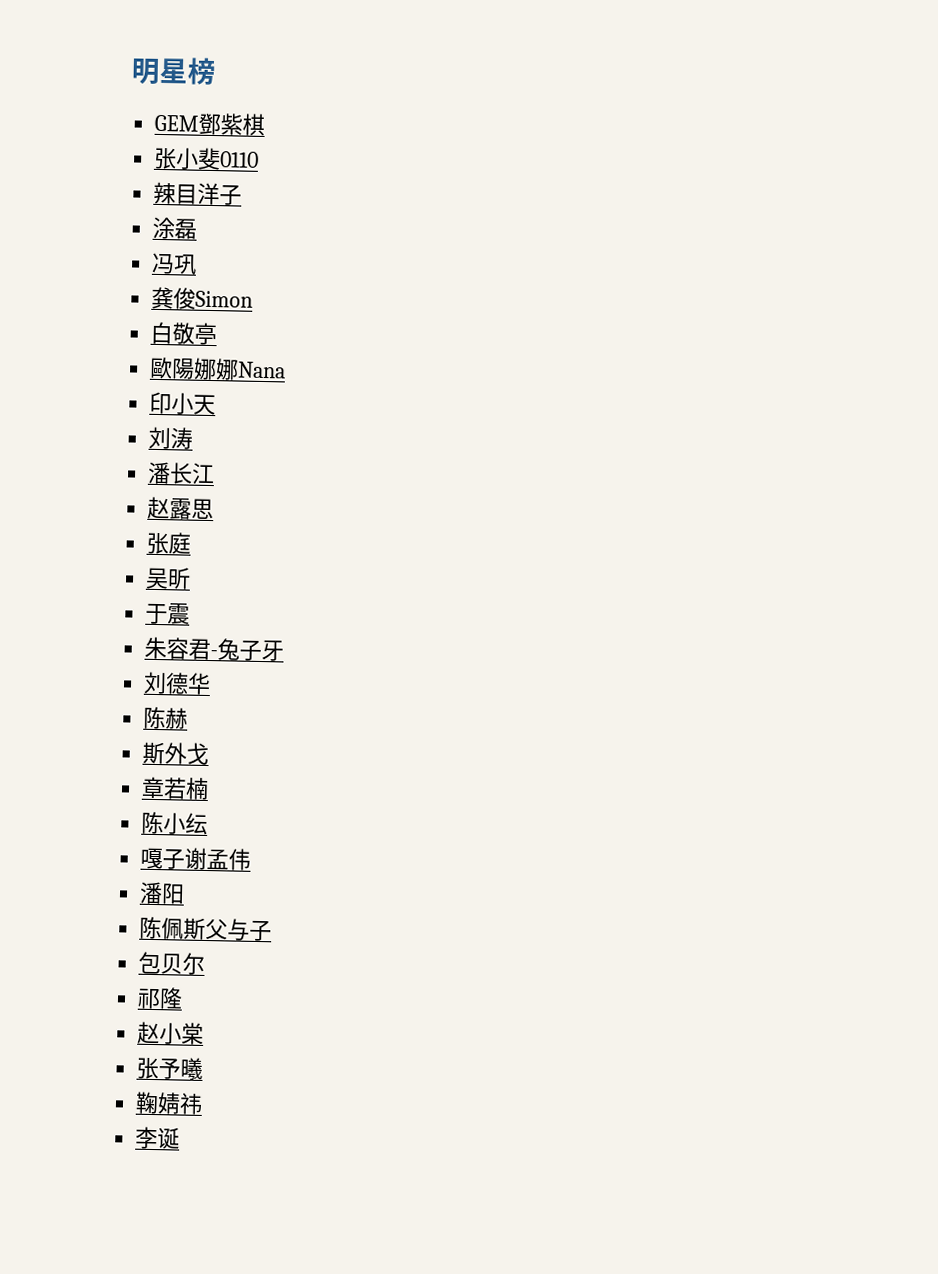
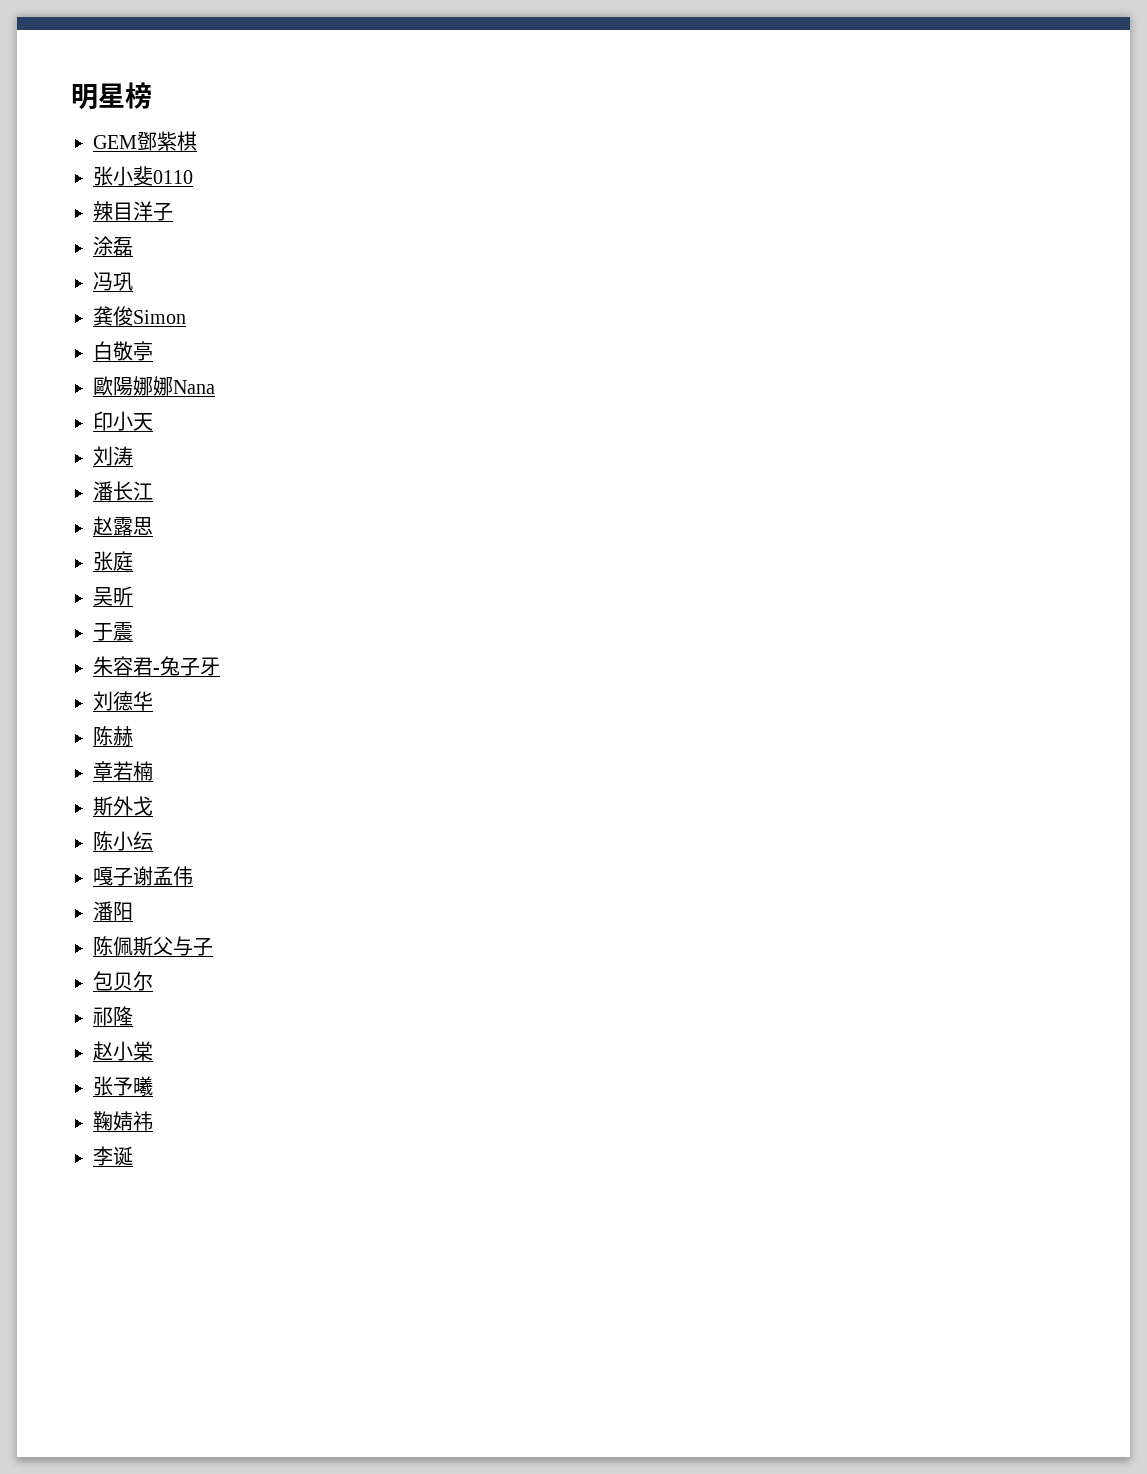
(189, 718) none -> [93,761,153,781] // 章若楠
[141,776,210,801] // 章若楠 -> (153, 806) none

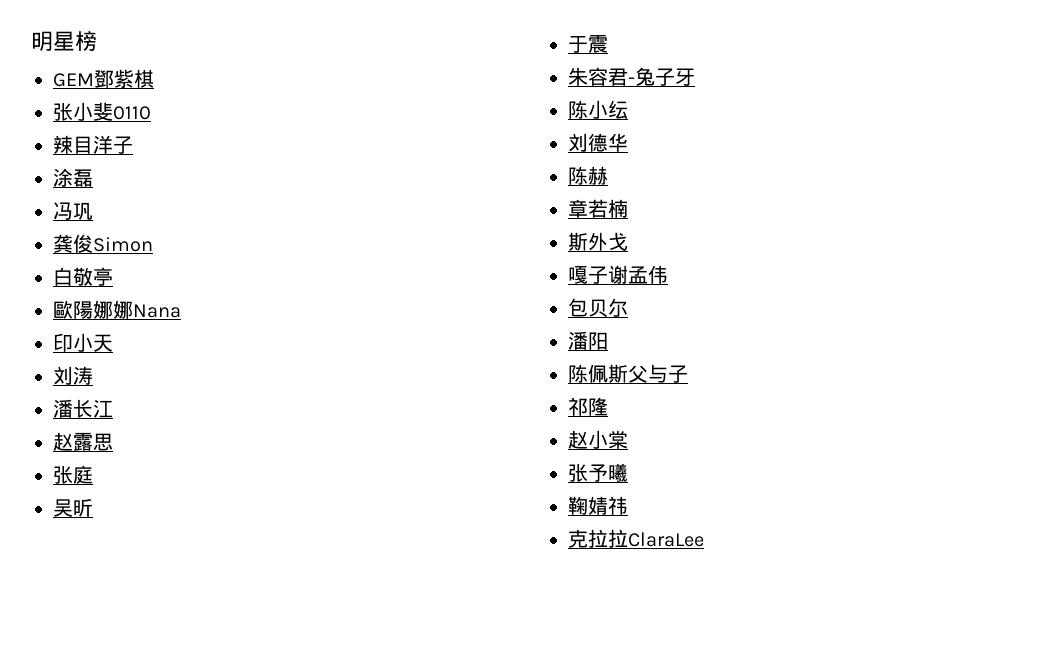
(220, 666) none -> [568,100,628,119] // 陈小纭
[93,831,153,851] // 陈小纭 -> (628, 241) none
(193, 876) none -> [568,298,628,318] // 包贝尔
[93,971,153,991] // 包贝尔 -> (688, 374) none
[93,1146,133,1166] 李诞 -> [568,529,704,548] 克拉拉ClaraLee

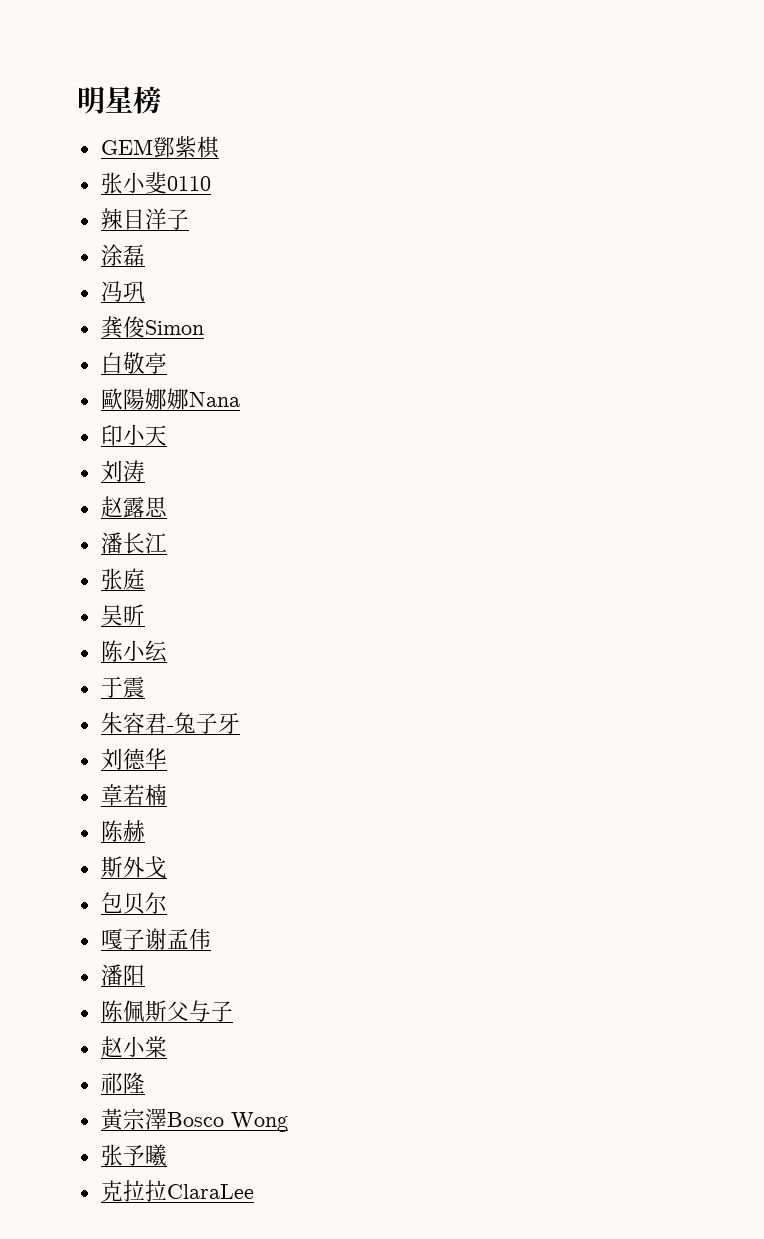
(93, 375) none -> [100,496,168,518] // 赵露思
[53,432,113,451] // 赵露思 -> (167, 543) none
(93, 507) none -> [100,640,167,663] // 陈小纭
[568,100,628,119] // 陈小纭 -> (240, 723) none
[568,166,608,185] // 陈赫 -> (167, 759) none
(628, 208) none -> [100,820,146,842] // 陈赫
(628, 241) none -> [100,892,167,915] // 包贝尔
[568,298,628,318] // 包贝尔 -> (211, 939) none
(688, 374) none -> [100,1036,167,1058] // 赵小棠
[568,430,628,449] 赵小棠 -> [100,1108,288,1132] 黃宗澤Bosco Wong
[568,496,628,515] // 鞠婧祎 -> (167, 1155) none

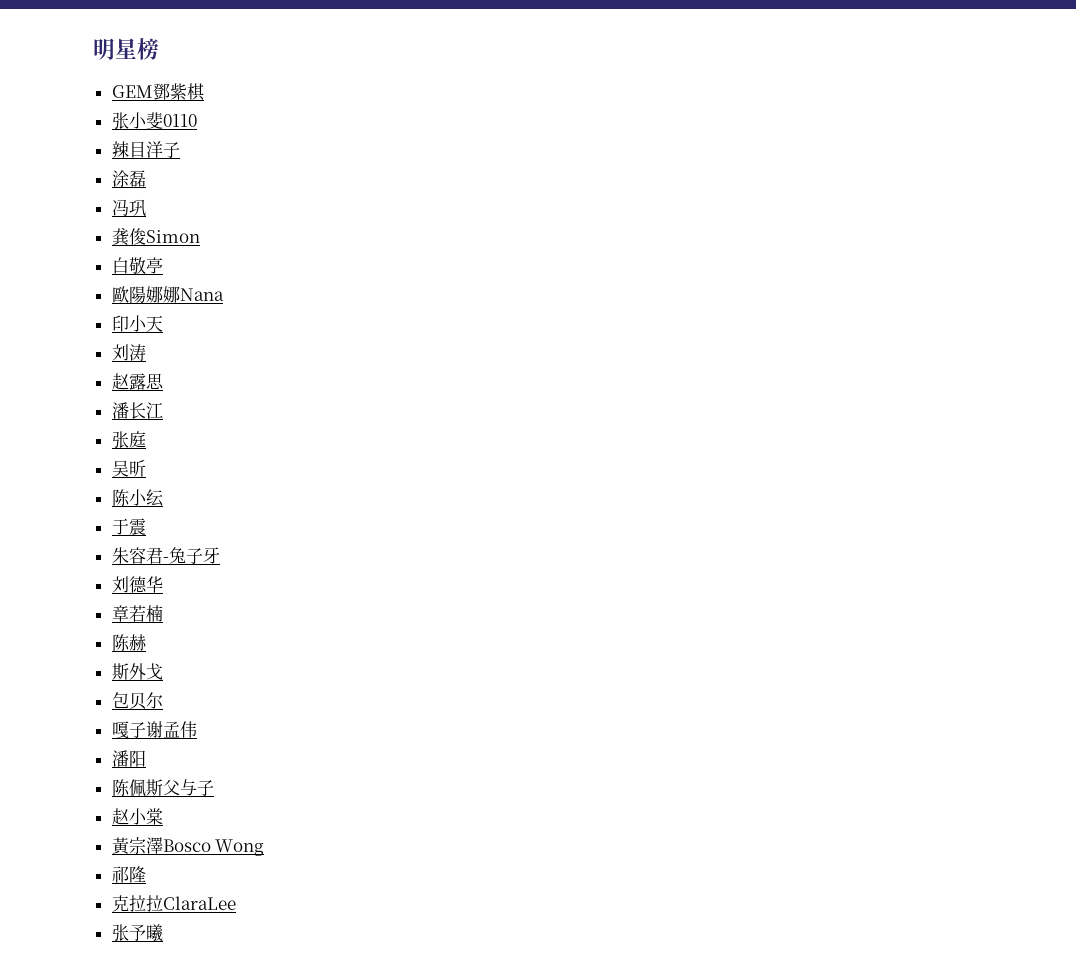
[100,1072,145,1094] // 祁隆 -> (163, 816) none
[100,1144,167,1166] 张予曦 -> [111,866,146,883] 祁隆
(254, 1191) none -> [111,924,163,942] // 张予曦

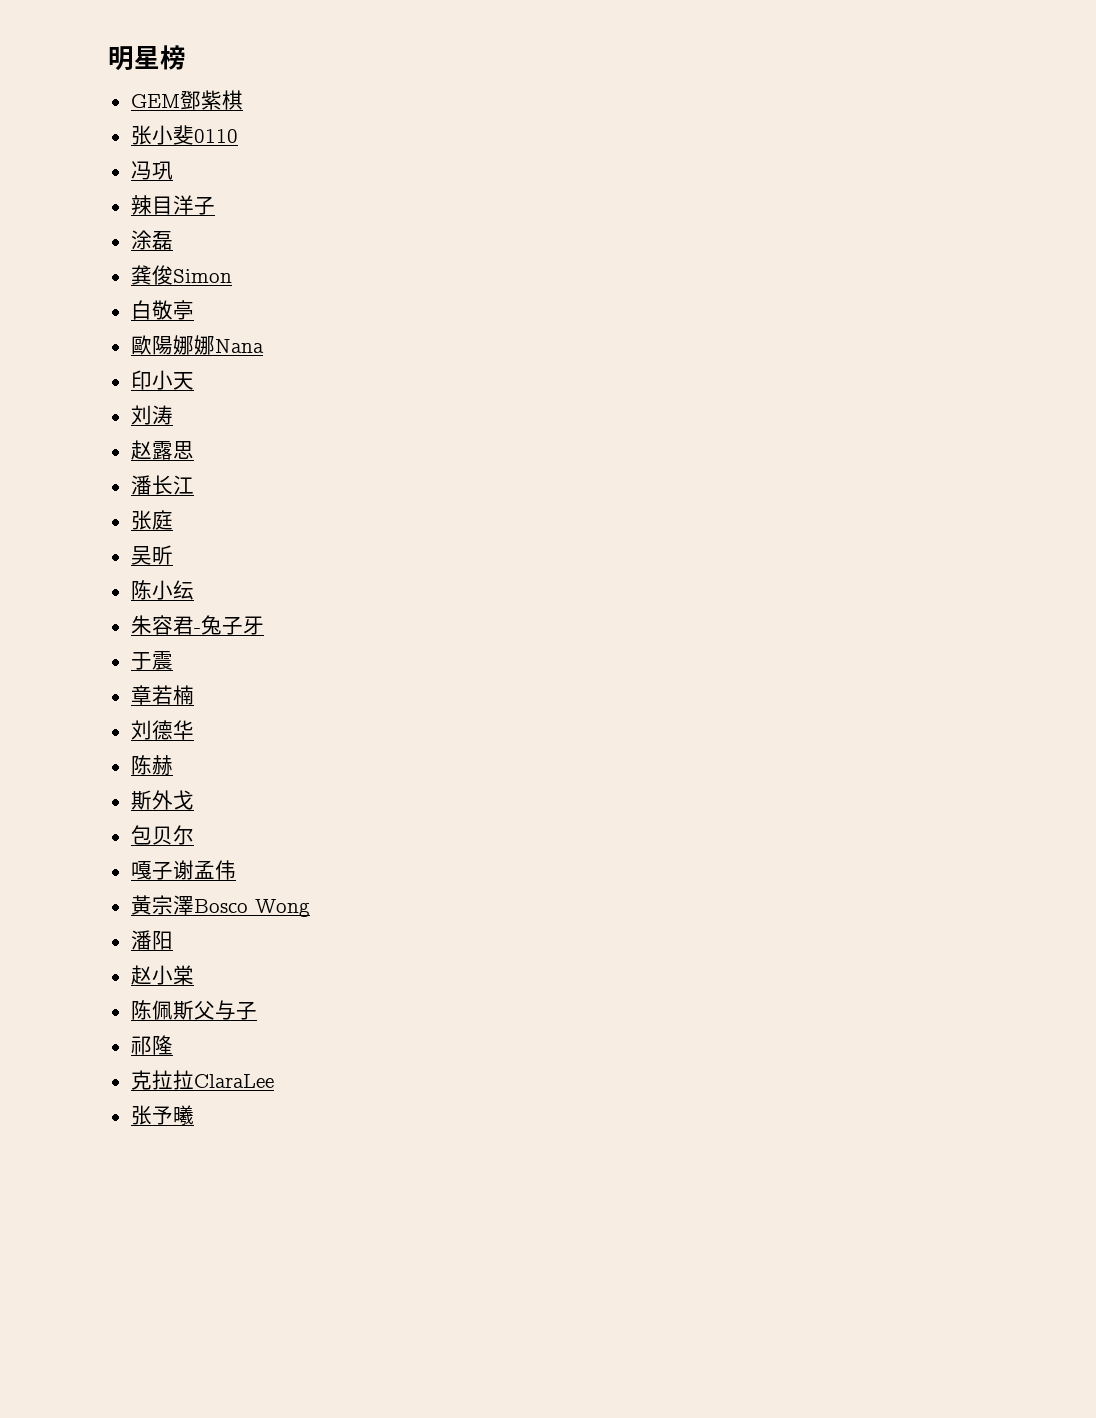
(197, 120) none -> [130,161,173,180] // 冯巩
[111,199,146,217] // 冯巩 -> (173, 240) none
[111,518,146,535] // 于震 -> (194, 590) none
[111,576,163,593] 刘德华 -> [130,651,173,670] 于震
(163, 613) none -> [130,720,194,740] // 刘德华
(197, 729) none -> [130,895,310,917] // 黃宗澤Bosco Wong
(146, 758) none -> [130,965,194,985] // 赵小棠
[111,808,163,825] [111,837,265,856] // 赵小棠 // 黃宗澤Bosco Wong -> (257, 1010) none

